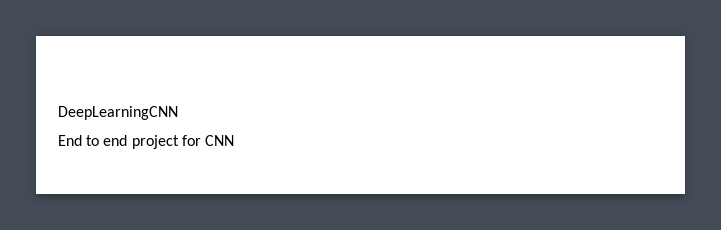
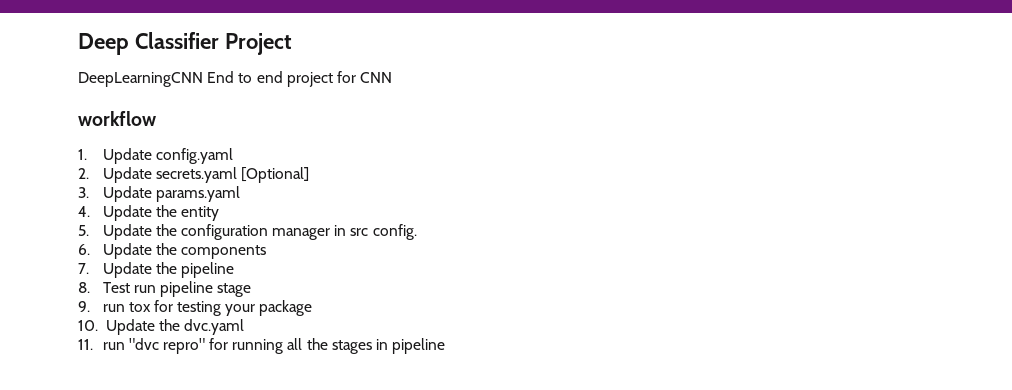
(58, 113) none -> [78,32,292,55] Deep Classifier Project //
(178, 113) // -> (203, 79) none
(234, 140) none -> [78,111,156,126] [78,148,233,164] [78,167,309,183] [78,186,240,202] [78,205,219,221] [78,224,417,240] [78,243,266,259] [78,262,234,278] [78,281,252,297] [78,300,313,316] [78,319,245,335] [78,338,446,354] // workflow // 1. Update config.yaml // 2. Update secrets.yaml [Optional] // 3. Update params.yaml // 4. Update the entity // 5. Update the configuration manager in src config. // 6. Update the components // 7. Update the pipeline // 8. Test run pipeline stage // 9. run tox for testing your package // 10. Update the dvc.yaml // 11. run "dvc repro" for running all the stages in pipeline

